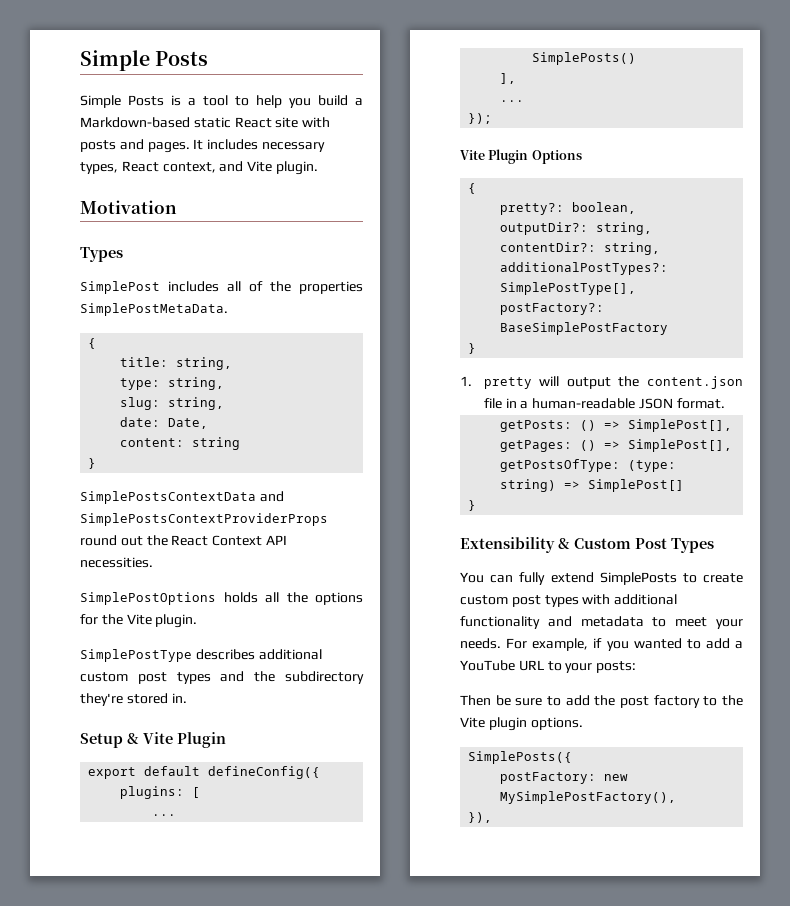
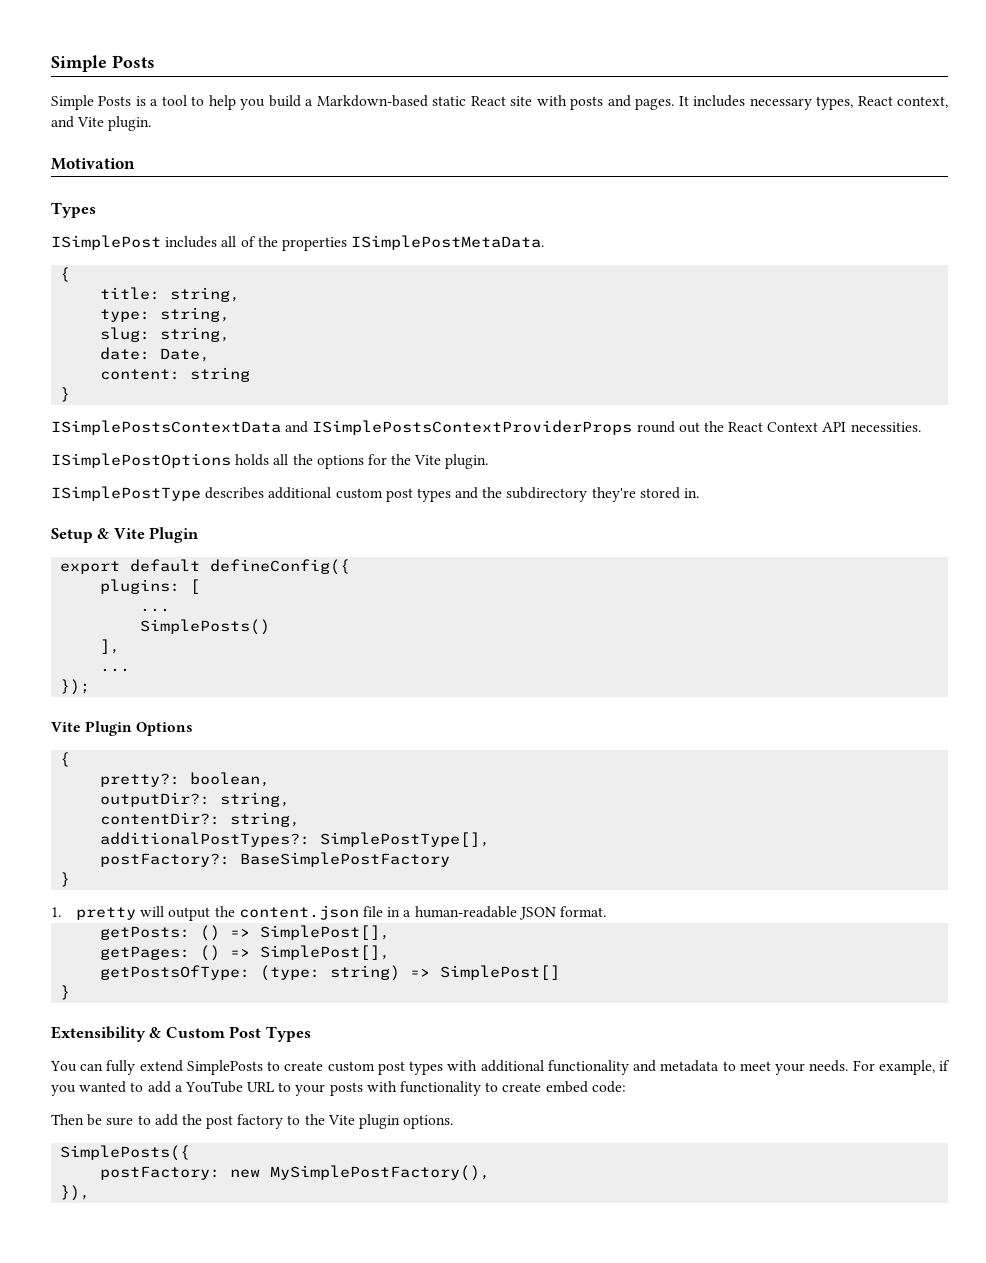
[80,281,160,294] SimplePost -> [51,235,161,250] ISimplePost
[80,303,228,316] SimplePostMetaData. -> [351,235,545,250] ISimplePostMetaData.
[80,491,284,504] [80,513,328,526] SimplePostsContextData and SimplePostsContextProviderProps -> [51,420,633,435] ISimplePostsContextData and ISimplePostsContextProviderProps
[80,592,216,605] SimplePostOptions -> [51,453,231,468] ISimplePostOptions
[80,649,192,662] SimplePostType -> [51,486,201,501] ISimplePostType
[596,661,637,673] posts: -> [329,1081,626,1096] posts with functionality to create embed code:

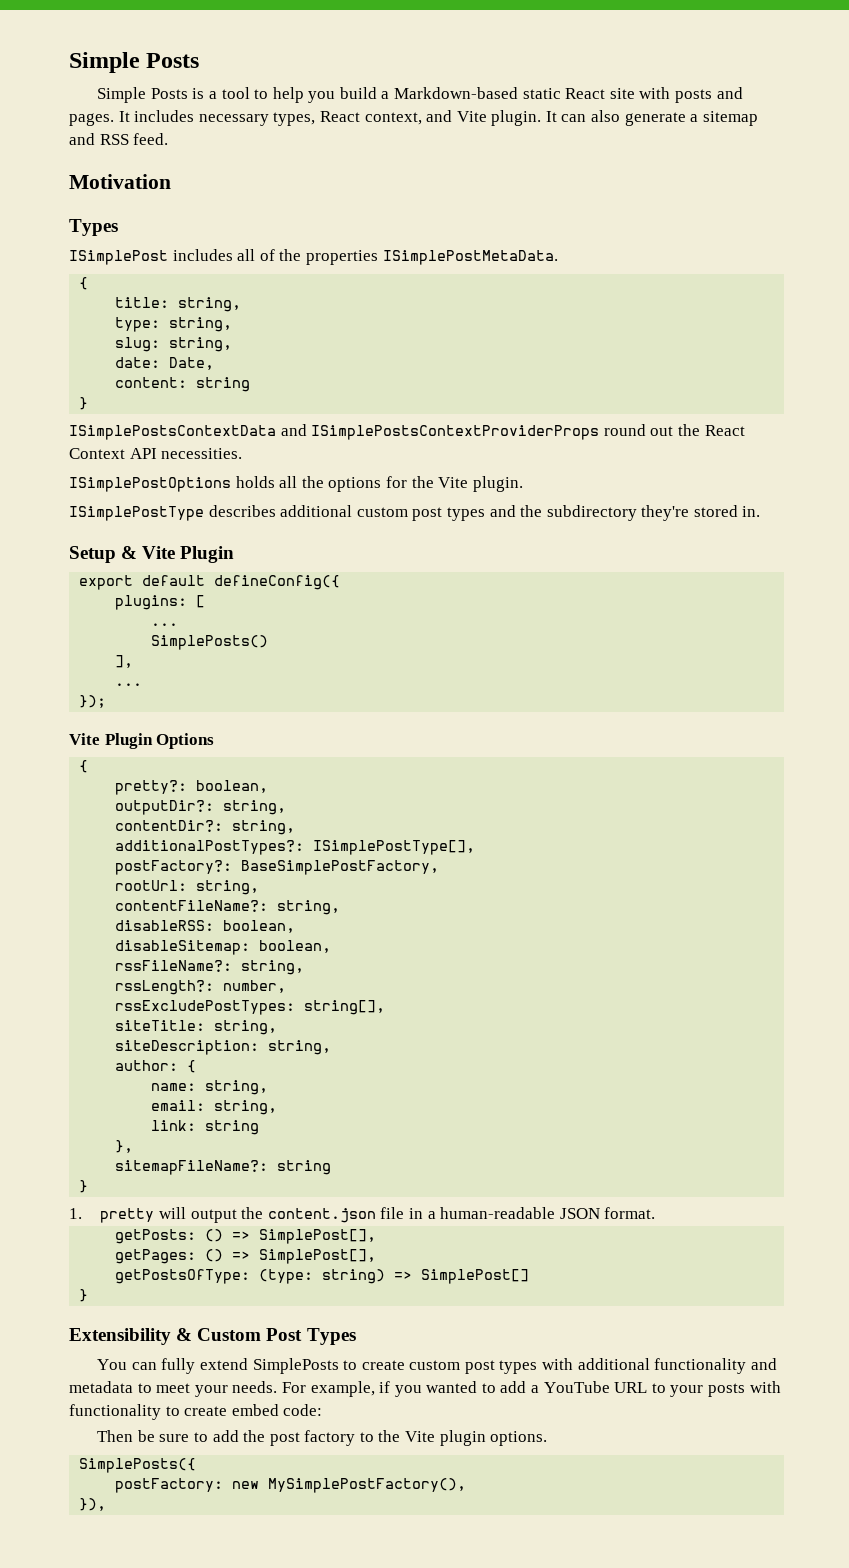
(152, 123) none -> [545,110,758,126] [69,133,169,145] It can also generate a sitemap and RSS feed.
[320,832,491,847] SimplePostType[], -> [313,840,476,855] ISimplePostType[],
[240,852,451,867] BaseSimplePostFactory -> [241,860,440,875] [115,880,260,895] [115,900,341,915] [115,920,296,933] [115,940,332,955] [115,960,305,975] [115,980,287,995] [115,1000,386,1015] [115,1020,278,1035] [115,1040,332,1055] [115,1060,197,1073] [151,1080,269,1095] [151,1100,278,1115] [151,1120,260,1135] [115,1140,134,1153] [115,1160,332,1175] BaseSimplePostFactory, // rootUrl: string, // contentFileName?: string, // disableRSS: boolean, // disableSitemap: boolean, // rssFileName?: string, // rssLength?: number, // rssExcludePostTypes: string[], // siteTitle: string, // siteDescription: string, // author: { // name: string, // email: string, // link: string // }, // sitemapFileName?: string

